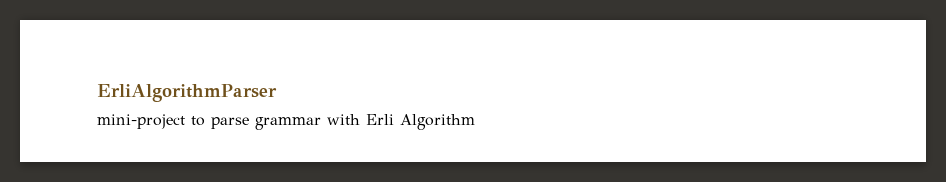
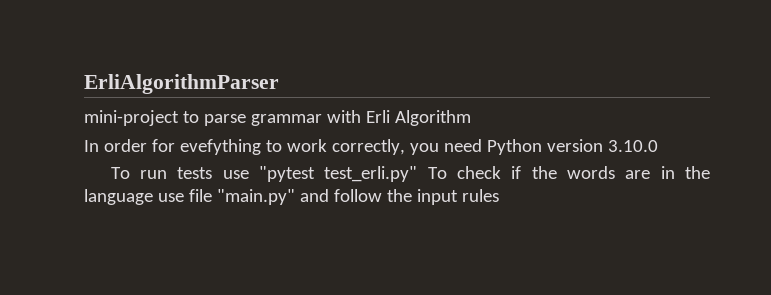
(475, 122) none -> [84,139,658,155] [110,166,711,182] [84,189,499,205] // In order for evefything to work correctly, you need Python version 3.10.0 // To run tests use "pytest test_erli.py" To check if the words are in the language use file "main.py" and follow the input rules

